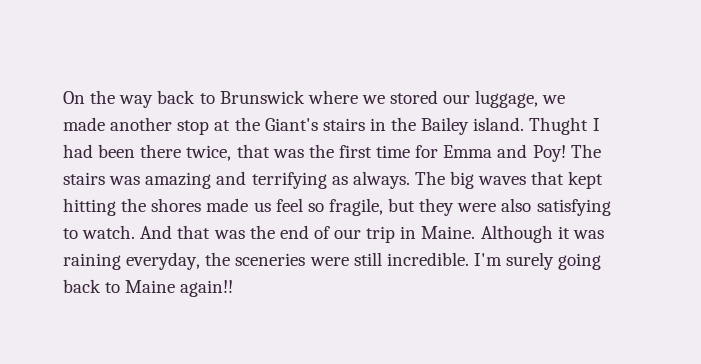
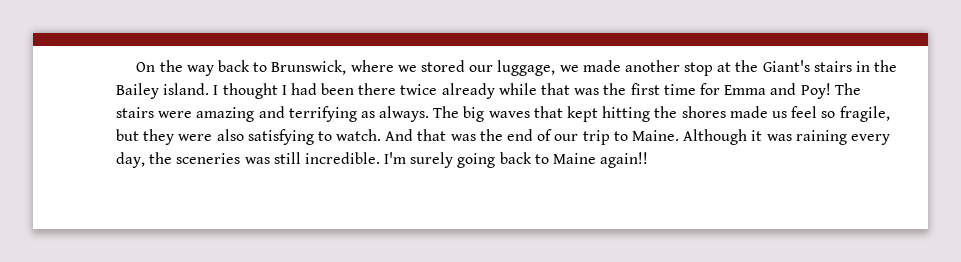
[219,90,305,104] Brunswick -> [271,60,347,75] Brunswick,
[529,117,589,135] Thught -> [213,83,278,99] I thought
[186,145,232,161] twice, -> [400,83,537,99] twice already while
[109,176,141,185] was -> [158,111,193,118] were
[400,226,417,239] in -> [613,131,628,141] to
[126,252,201,270] everyday, -> [850,134,890,145] [116,152,145,168] every day,
[309,257,349,266] were -> [244,157,270,164] was

